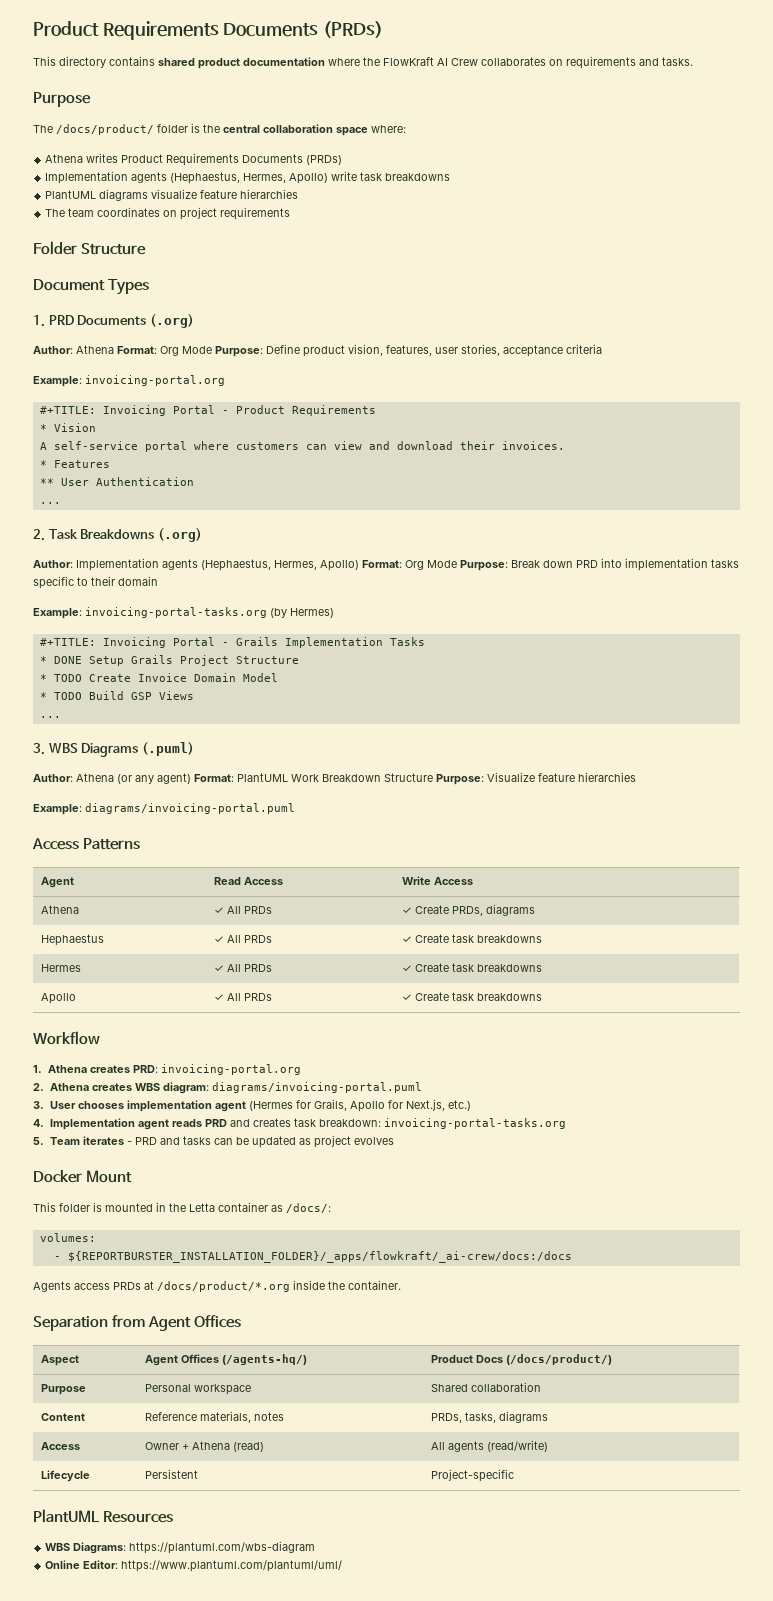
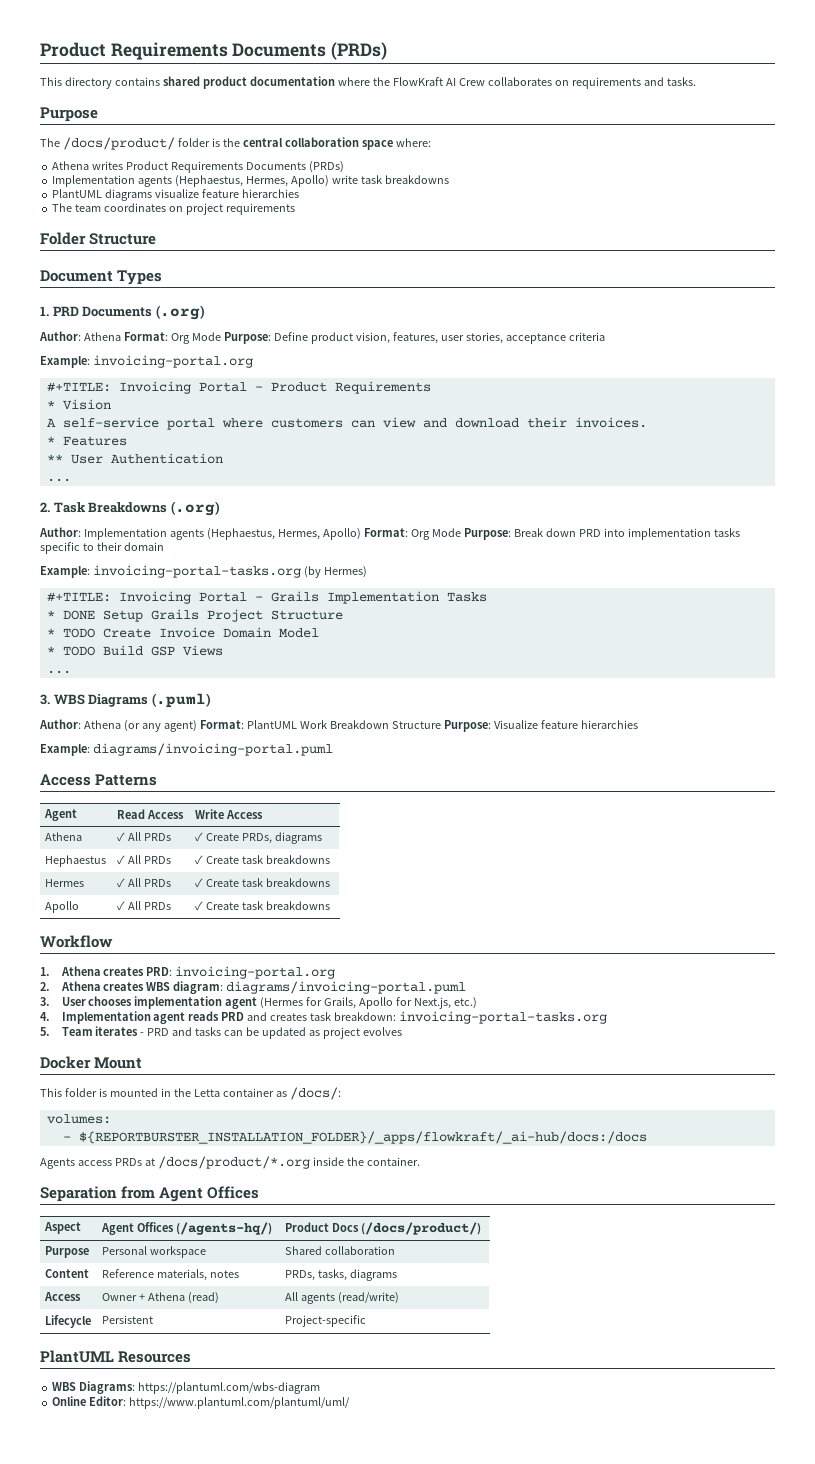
[67,1251,572,1263] ${REPORTBURSTER_INSTALLATION_FOLDER}/_apps/flowkraft/_ai-crew/docs:/docs -> [78,1131,647,1144] ${REPORTBURSTER_INSTALLATION_FOLDER}/_apps/flowkraft/_ai-hub/docs:/docs

